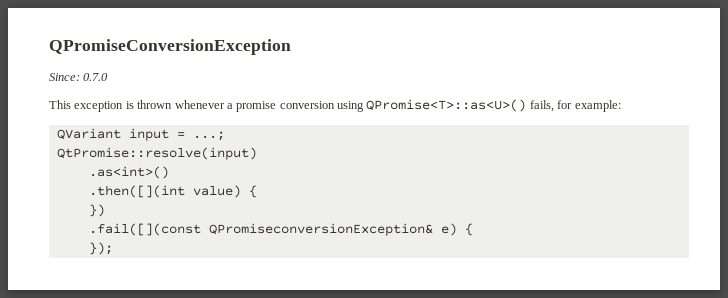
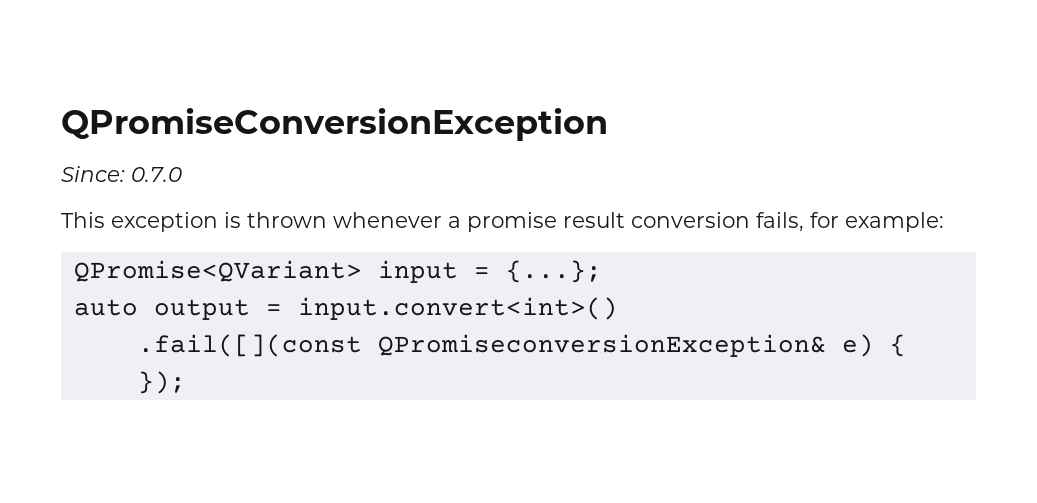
[279,99,527,112] conversion using QPromise<T>::as<U>() -> [563,212,750,228] result conversion
[56,128,121,140] QVariant -> [73,260,362,282] QPromise<QVariant>
[192,131,225,141] [56,147,257,160] [88,166,169,179] [88,185,257,198] [88,204,105,217] ...; // QtPromise::resolve(input) // .as<int>() // .then([](int value) { // }) -> [505,260,602,283] [73,297,618,320] {...}; // auto output = input.convert<int>()

